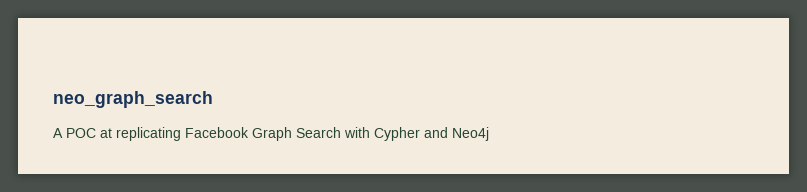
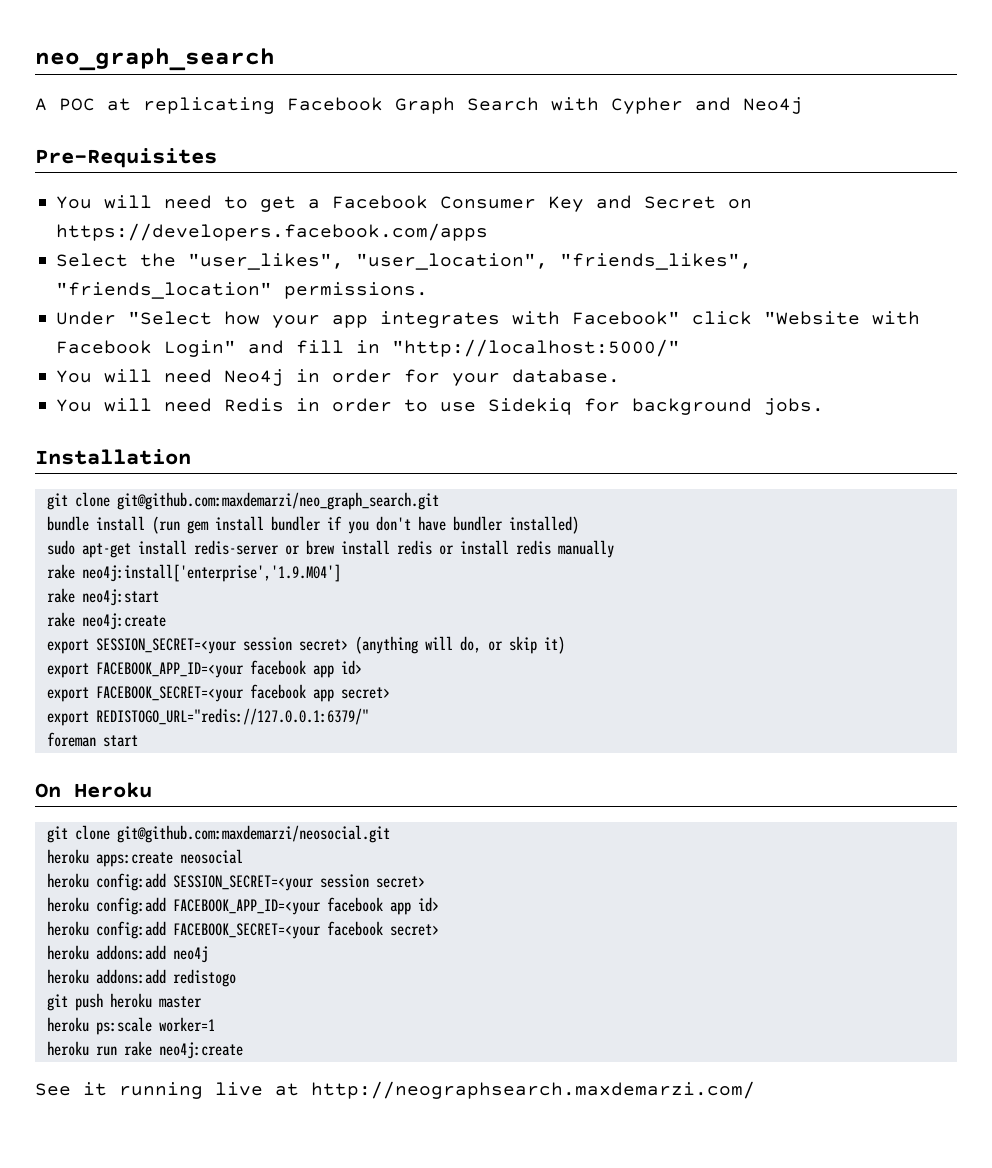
(489, 134) none -> [35,148,217,168] [56,195,753,212] [56,223,489,241] [56,253,753,270] [56,282,429,299] [56,311,921,328] [56,339,681,357] [56,369,621,386] [56,398,825,415] [35,449,191,465] [46,492,439,510] [46,516,579,534] [46,540,614,558] [46,564,341,582] [46,588,159,606] [46,612,166,630] [46,636,565,654] [46,660,362,678] [46,684,390,702] [46,708,369,726] [46,732,138,747] [35,782,152,798] [46,825,390,843] [46,849,243,867] [46,873,425,891] [46,897,439,915] [46,921,439,939] [46,945,208,963] [46,969,236,987] [46,993,202,1011] [46,1017,215,1035] [46,1041,243,1059] [35,1081,755,1099] // Pre-Requisites // You will need to get a Facebook Consumer Key and Secret on https://developers.facebook.com/apps // Select the "user_likes", "user_location", "friends_likes", "friends_location" permissions. // Under "Select how your app integrates with Facebook" click "Website with Facebook Login" and fill in "http://localhost:5000/" // You will need Neo4j in order for your database. // You will need Redis in order to use Sidekiq for background jobs. // Installation // git clone git@github.com:maxdemarzi/neo_graph_search.git // bundle install (run gem install bundler if you don't have bundler installed) // sudo apt-get install redis-server or brew install redis or install redis manually // rake neo4j:install['enterprise','1.9.M04'] // rake neo4j:start // rake neo4j:create // export SESSION_SECRET=<your session secret> (anything will do, or skip it) // export FACEBOOK_APP_ID=<your facebook app id> // export FACEBOOK_SECRET=<your facebook app secret> // export REDISTOGO_URL="redis://127.0.0.1:6379/" // foreman start // On Heroku // git clone git@github.com:maxdemarzi/neosocial.git // heroku apps:create neosocial // heroku config:add SESSION_SECRET=<your session secret> // heroku config:add FACEBOOK_APP_ID=<your facebook app id> // heroku config:add FACEBOOK_SECRET=<your facebook secret> // heroku addons:add neo4j // heroku addons:add redistogo // git push heroku master // heroku ps:scale worker=1 // heroku run rake neo4j:create // See it running live at http://neographsearch.maxdemarzi.com/

